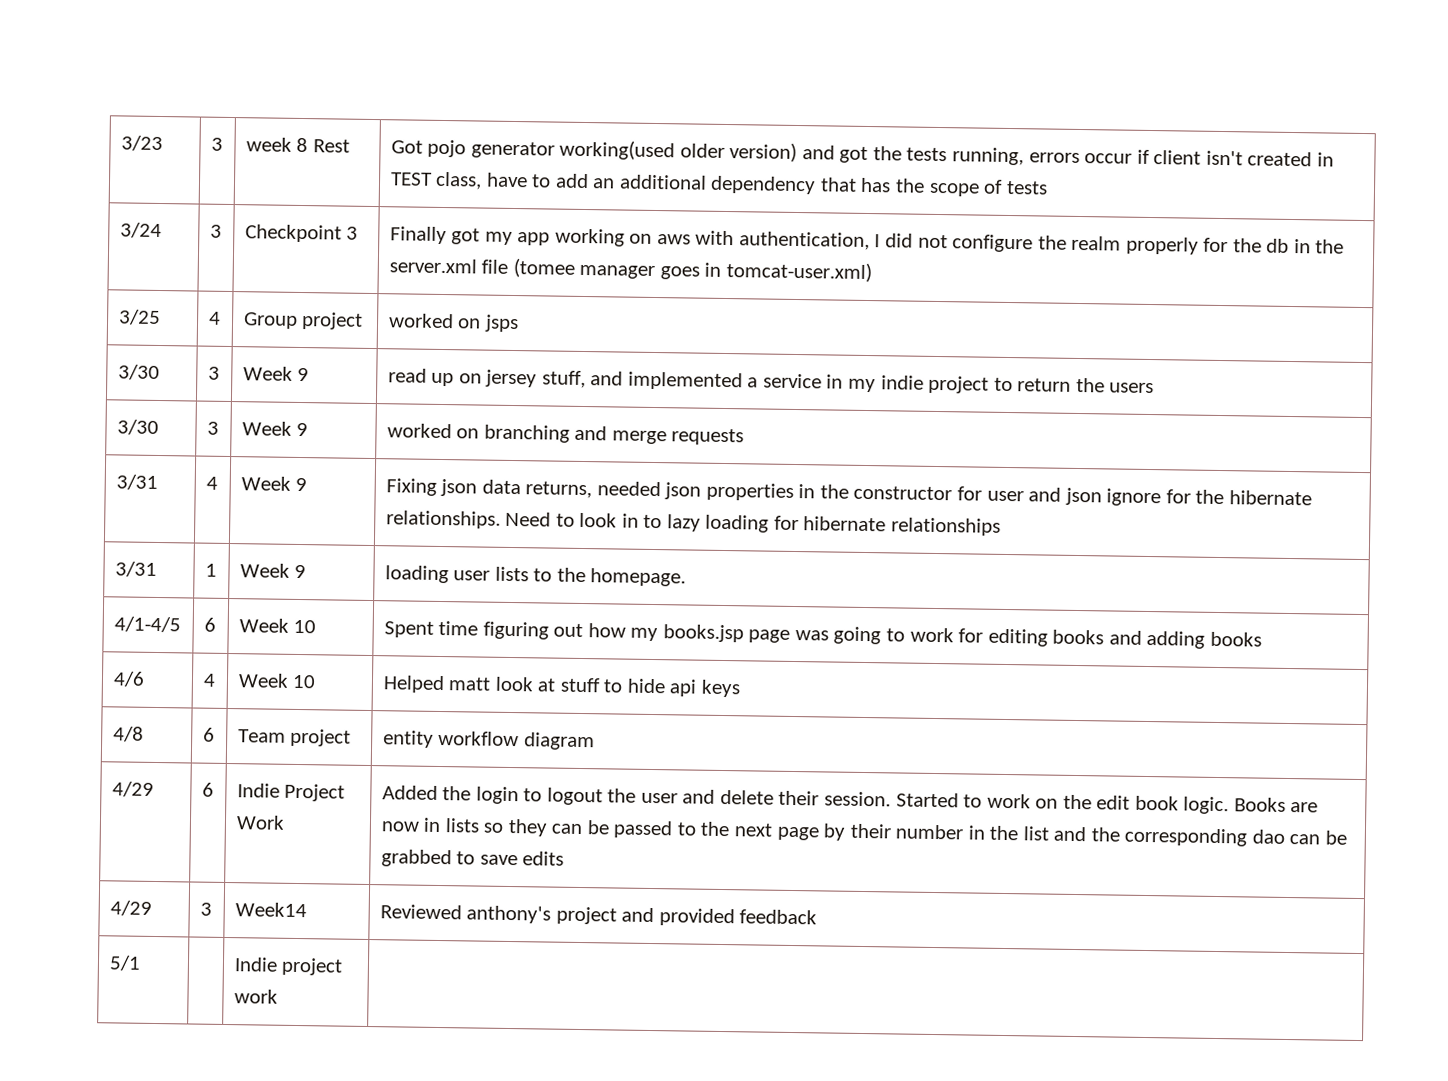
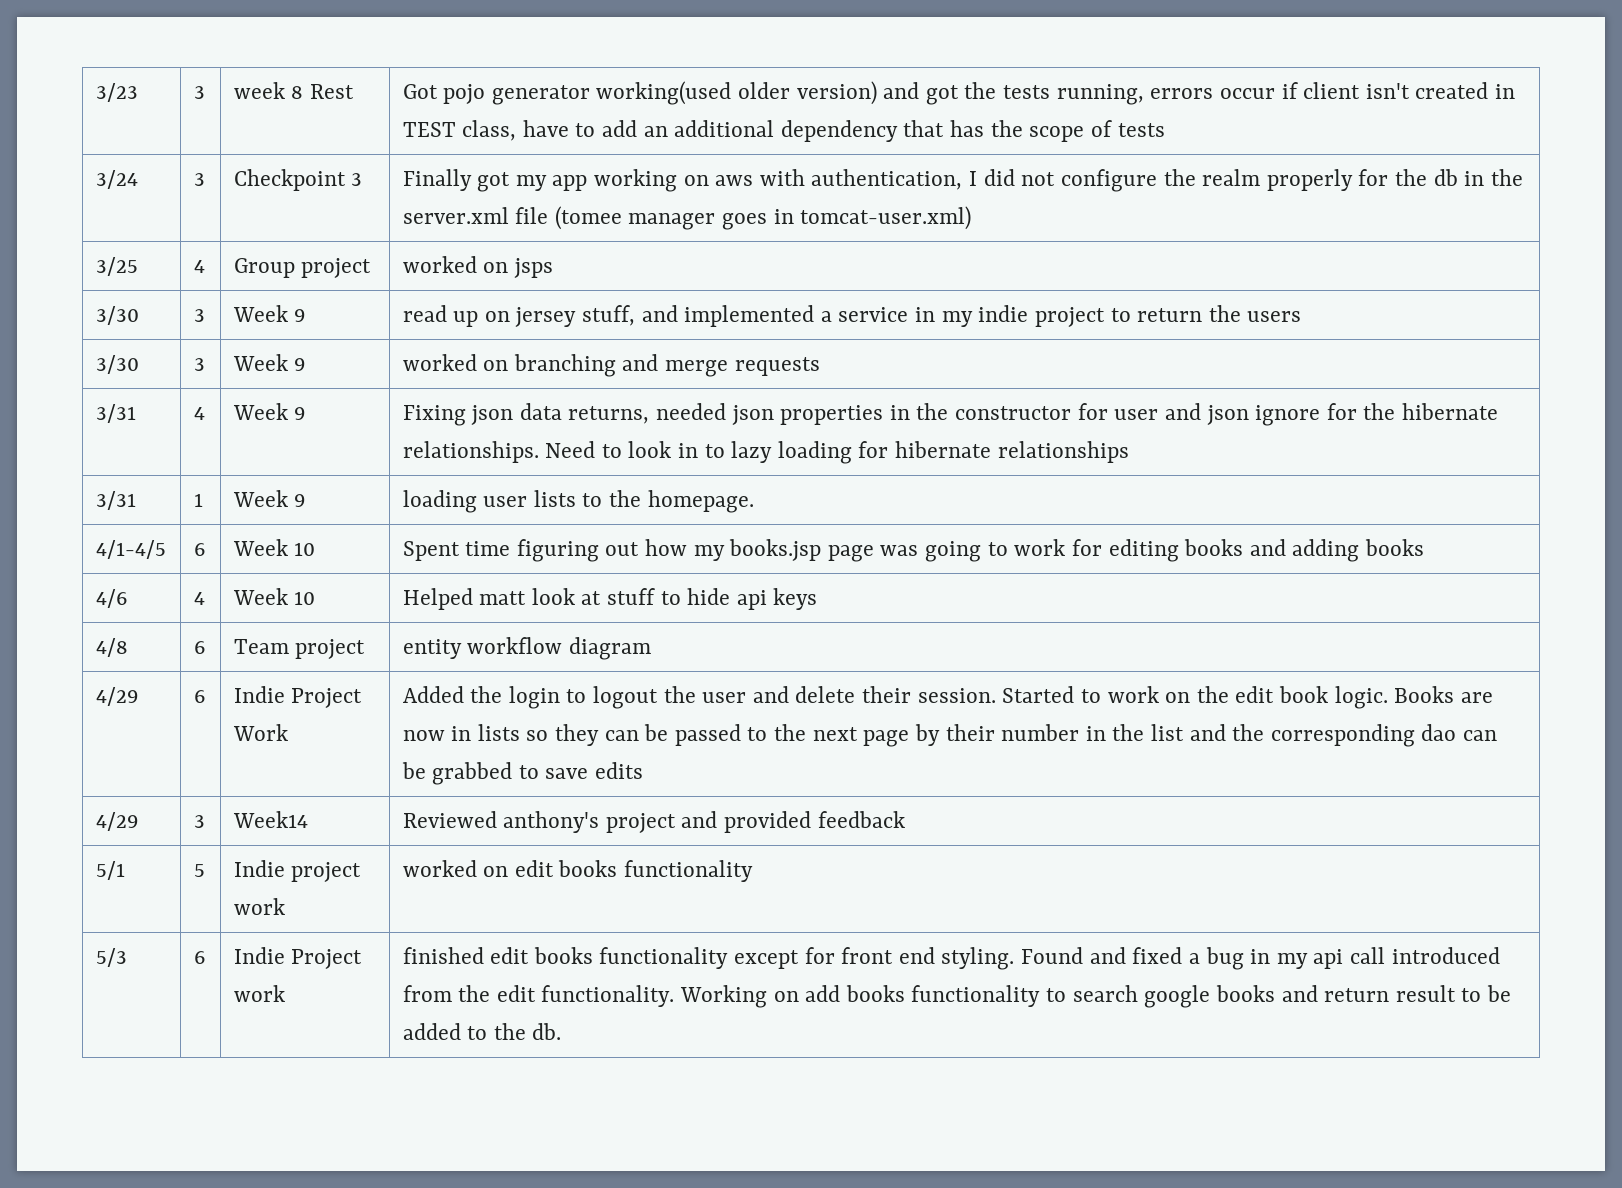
(141, 963) none -> [193,864,205,877] 5
(278, 996) none -> [402,860,754,882] [95,948,127,967] [193,951,206,964] [233,947,363,969] [233,985,285,1002] [402,947,1500,970] [402,985,1512,1008] [402,1023,562,1040] worked on edit books functionality // 5/3 | 6 | Indie Project work | finished edit books functionality except for front end styling. Found and fixed a bug in my api call introduced from the edit functionality. Working on add books functionality to search google books and return result to be added to the db.

